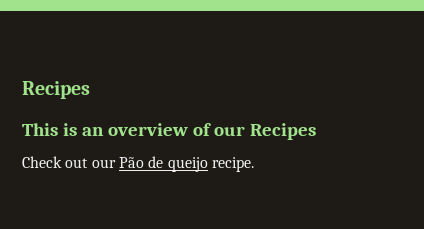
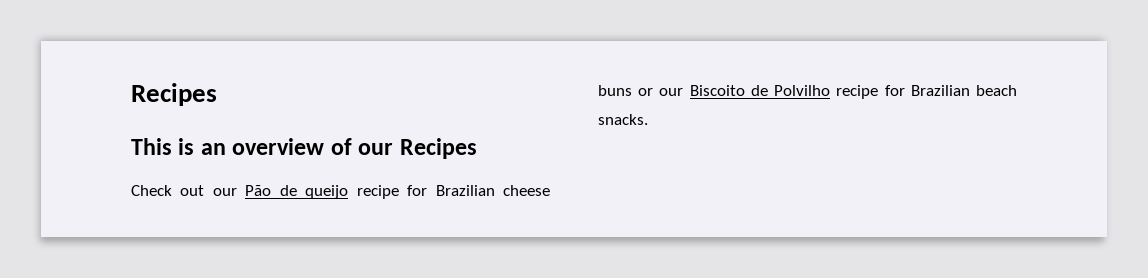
[211,157,254,172] recipe. -> [356,185,550,199] [598,85,1017,99] [598,114,648,125] recipe for Brazilian cheese buns or our Biscoito de Polvilho recipe for Brazilian beach snacks.

